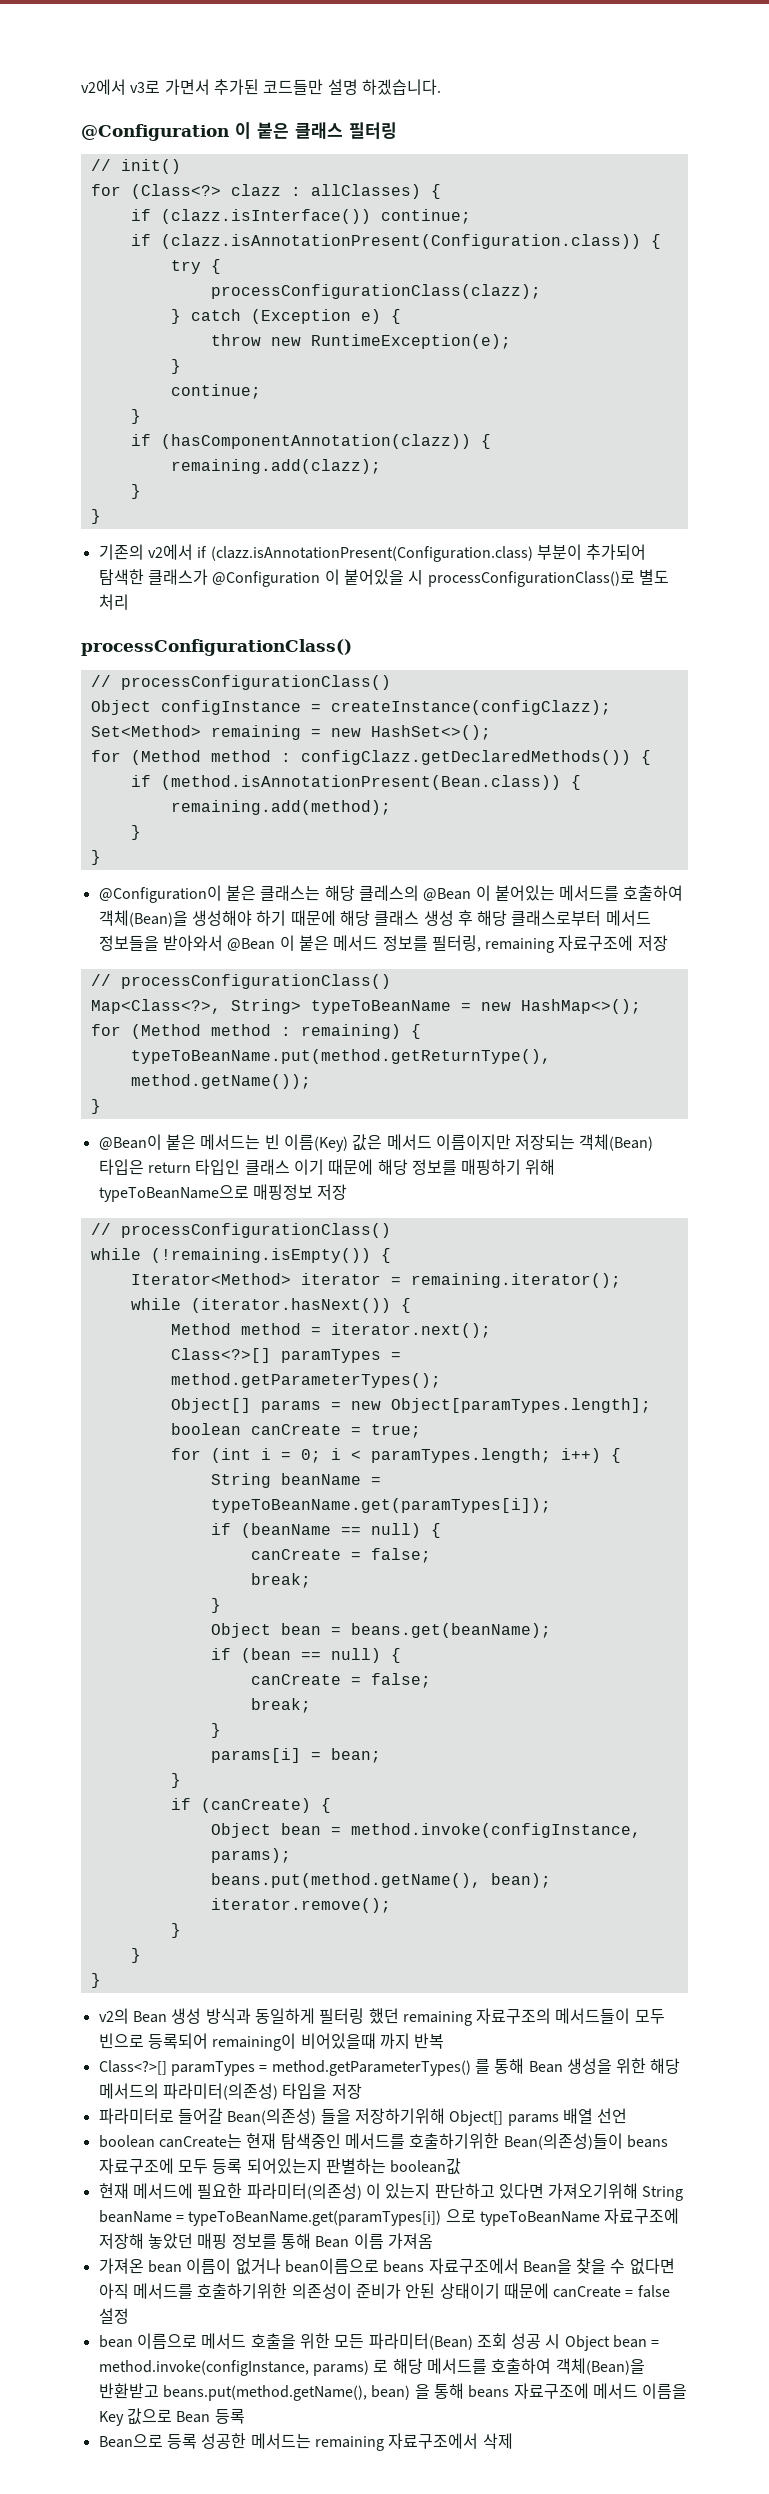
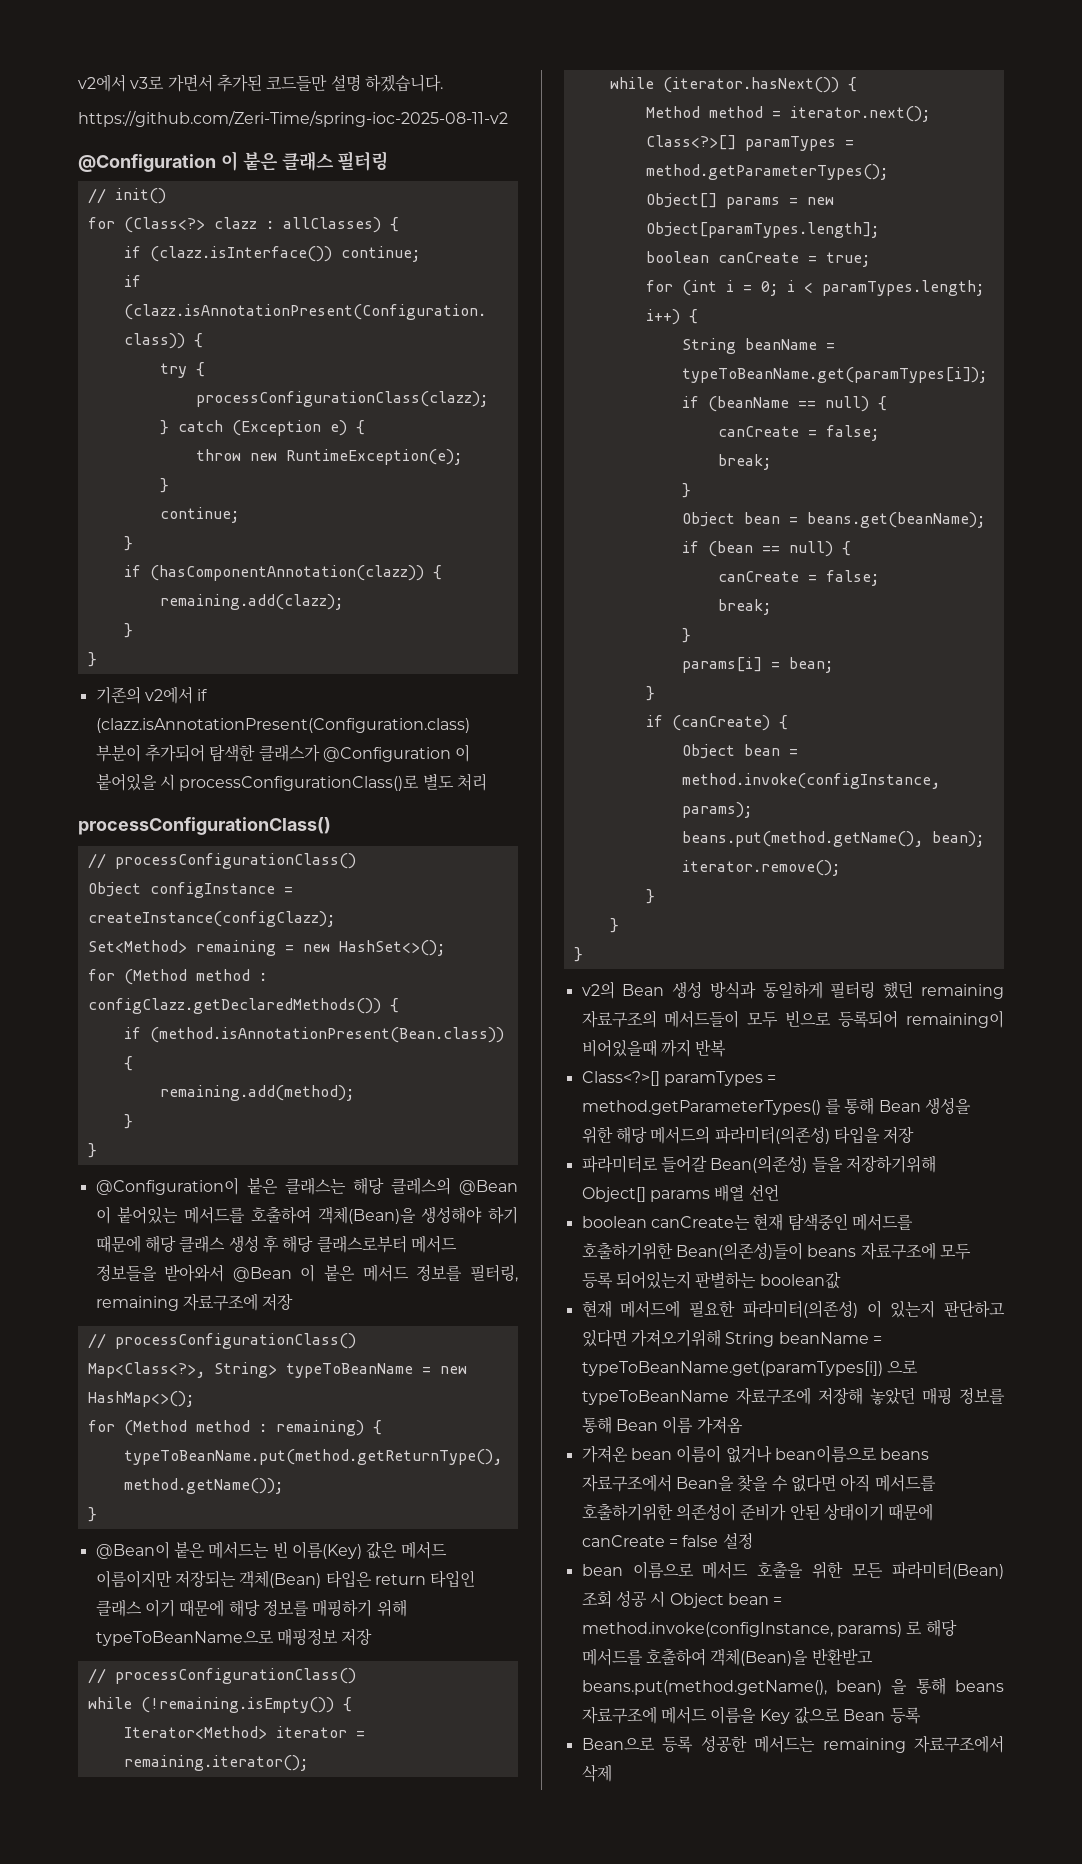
(441, 87) none -> [78,110,508,127] // https://github.com/Zeri-Time/spring-ioc-2025-08-11-v2

